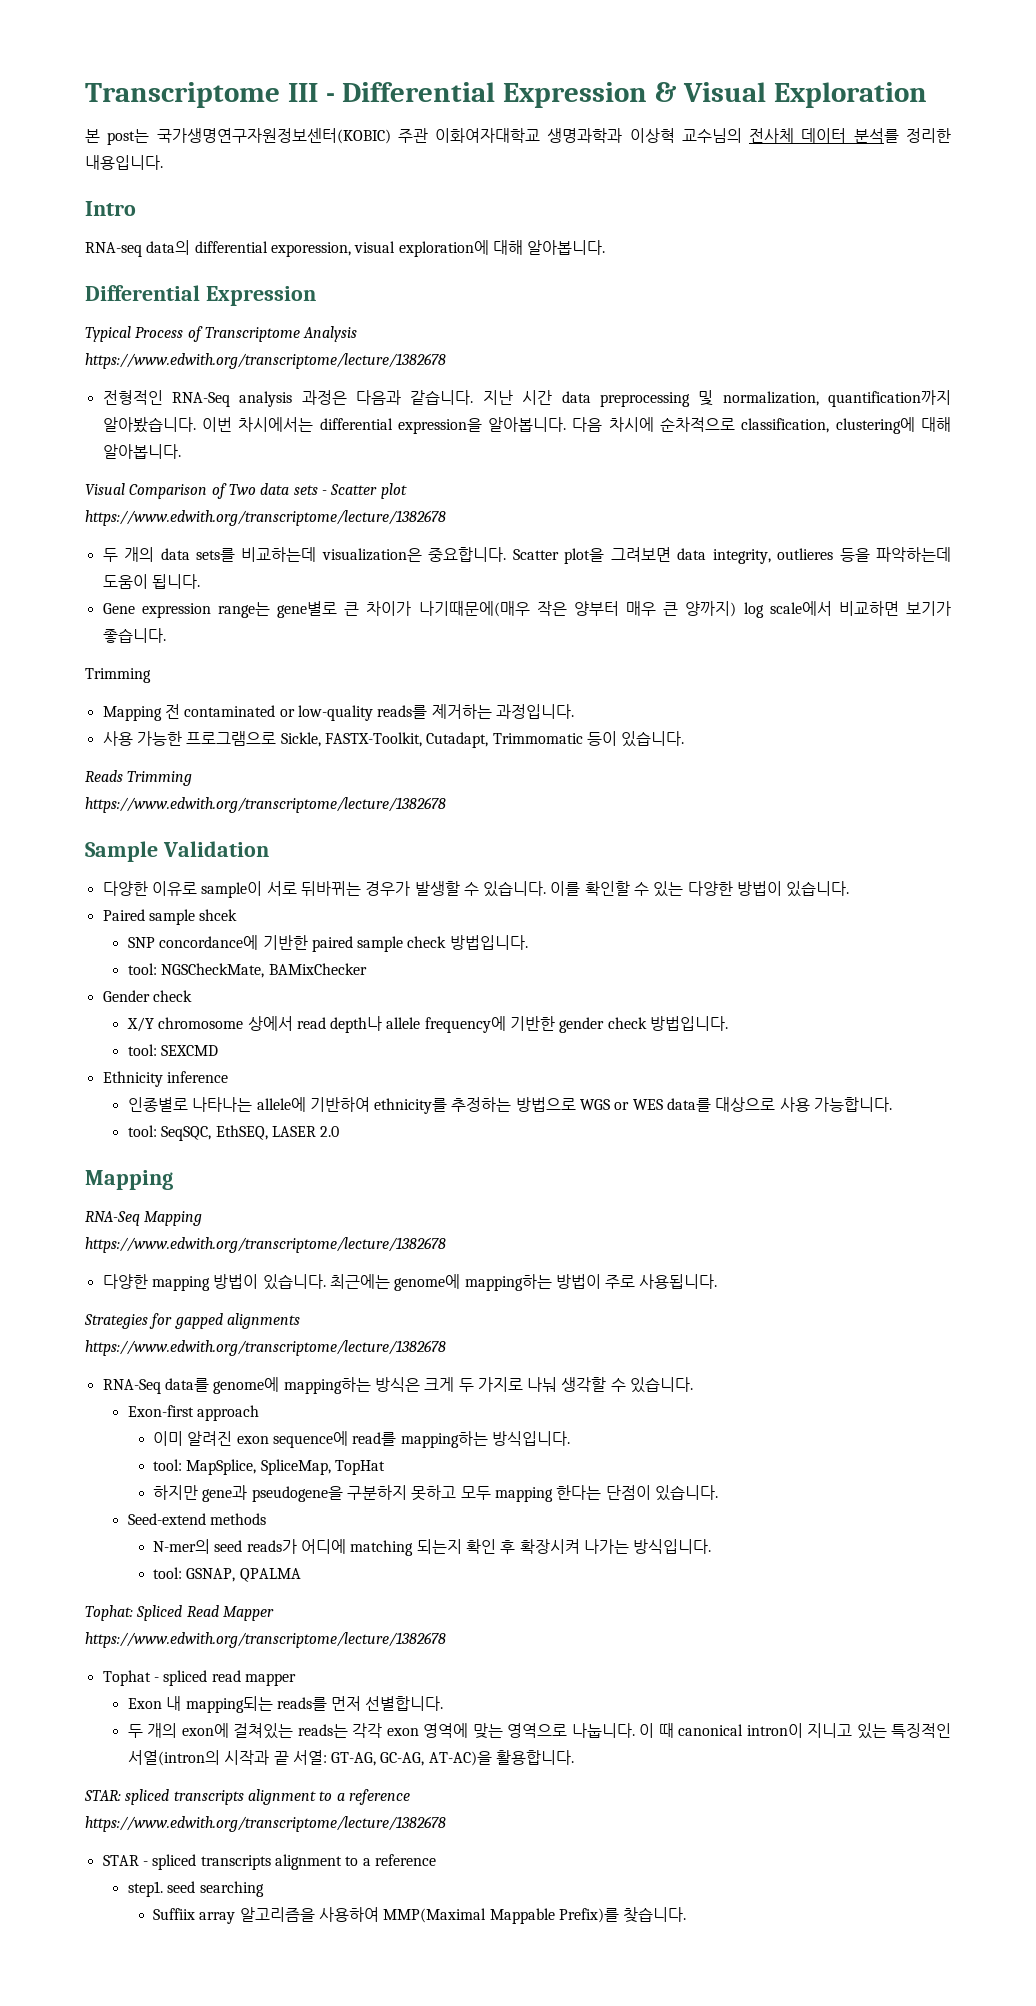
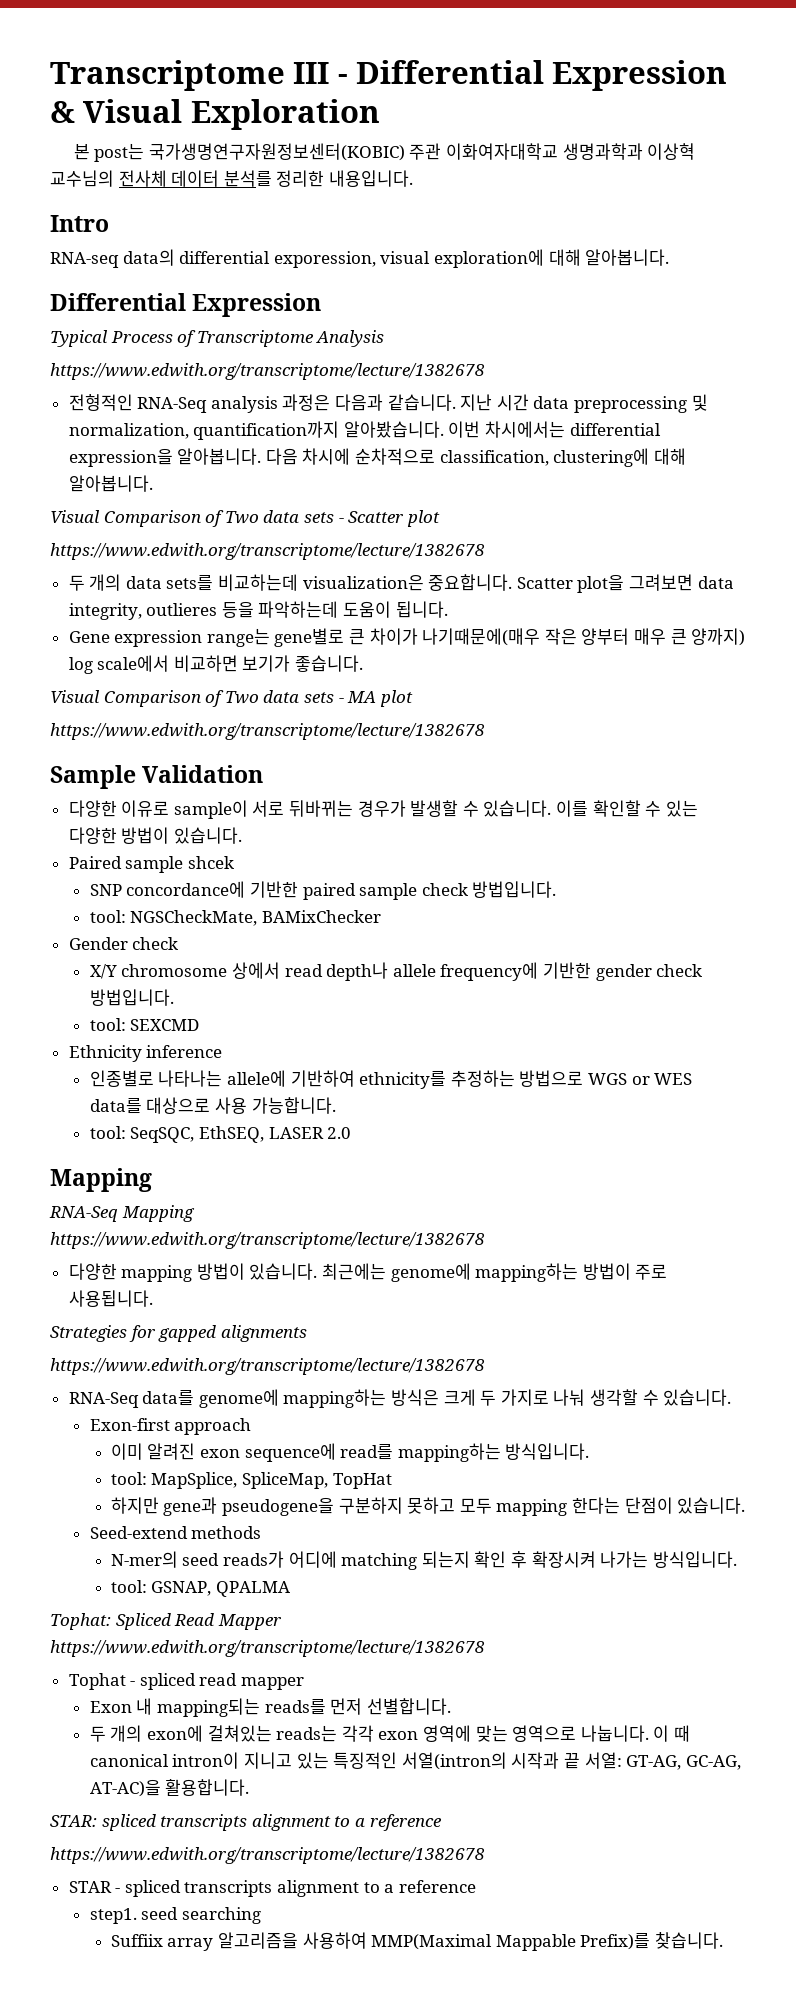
[85,668,151,683] [102,704,574,721] [102,731,685,748] [85,770,193,786] Trimming // Mapping 전 contaminated or low-quality reads를 제거하는 과정입니다. // 사용 가능한 프로그램으로 Sickle, FASTX-Toolkit, Cutadapt, Trimmomatic 등이 있습니다. // Reads Trimming -> [50,690,413,707] Visual Comparison of Two data sets - MA plot

